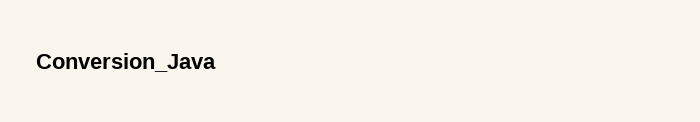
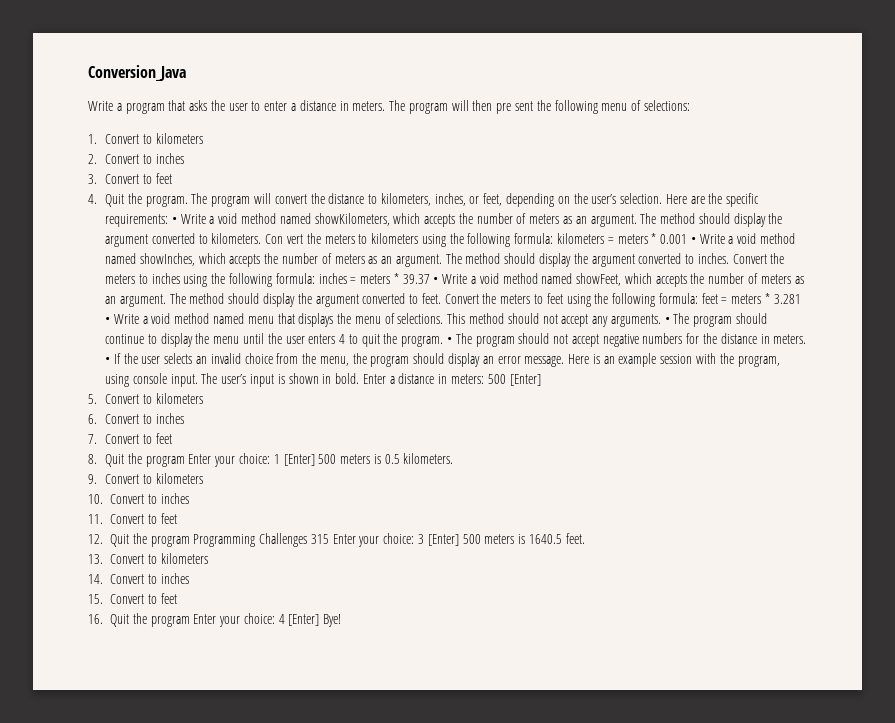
(216, 62) none -> [88,100,690,114] [88,133,203,144] [88,153,184,164] [88,173,172,184] [88,193,760,207] [105,213,783,227] [105,233,796,247] [105,253,785,267] [105,273,804,287] [105,293,801,307] [105,313,768,327] [105,333,807,347] [105,353,780,367] [105,373,541,387] [88,393,203,404] [88,413,184,424] [88,433,172,444] [88,453,454,467] [88,473,203,484] [88,493,189,504] [88,513,177,524] [88,533,585,547] [88,553,208,564] [88,573,189,584] [88,593,177,604] [88,613,342,627] // Write a program that asks the user to enter a distance in meters. The program will then pre sent the following menu of selections: // 1. Convert to kilometers // 2. Convert to inches // 3. Convert to feet // 4. Quit the program. The program will convert the distance to kilometers, inches, or feet, depending on the user’s selection. Here are the specific requirements: • Write a void method named showKilometers, which accepts the number of meters as an argument. The method should display the argument converted to kilometers. Con vert the meters to kilometers using the following formula: kilometers = meters * 0.001 • Write a void method named showInches, which accepts the number of meters as an argument. The method should display the argument converted to inches. Convert the meters to inches using the following formula: inches = meters * 39.37 • Write a void method named showFeet, which accepts the number of meters as an argument. The method should display the argument converted to feet. Convert the meters to feet using the following formula: feet = meters * 3.281 • Write a void method named menu that displays the menu of selections. This method should not accept any arguments. • The program should continue to display the menu until the user enters 4 to quit the program. • The program should not accept negative numbers for the distance in meters. • If the user selects an invalid choice from the menu, the program should display an error message. Here is an example session with the program, using console input. The user’s input is shown in bold. Enter a distance in meters: 500 [Enter] // 5. Convert to kilometers // 6. Convert to inches // 7. Convert to feet // 8. Quit the program Enter your choice: 1 [Enter] 500 meters is 0.5 kilometers. // 9. Convert to kilometers // 10. Convert to inches // 11. Convert to feet // 12. Quit the program Programming Challenges 315 Enter your choice: 3 [Enter] 500 meters is 1640.5 feet. // 13. Convert to kilometers // 14. Convert to inches // 15. Convert to feet // 16. Quit the program Enter your choice: 4 [Enter] Bye!

